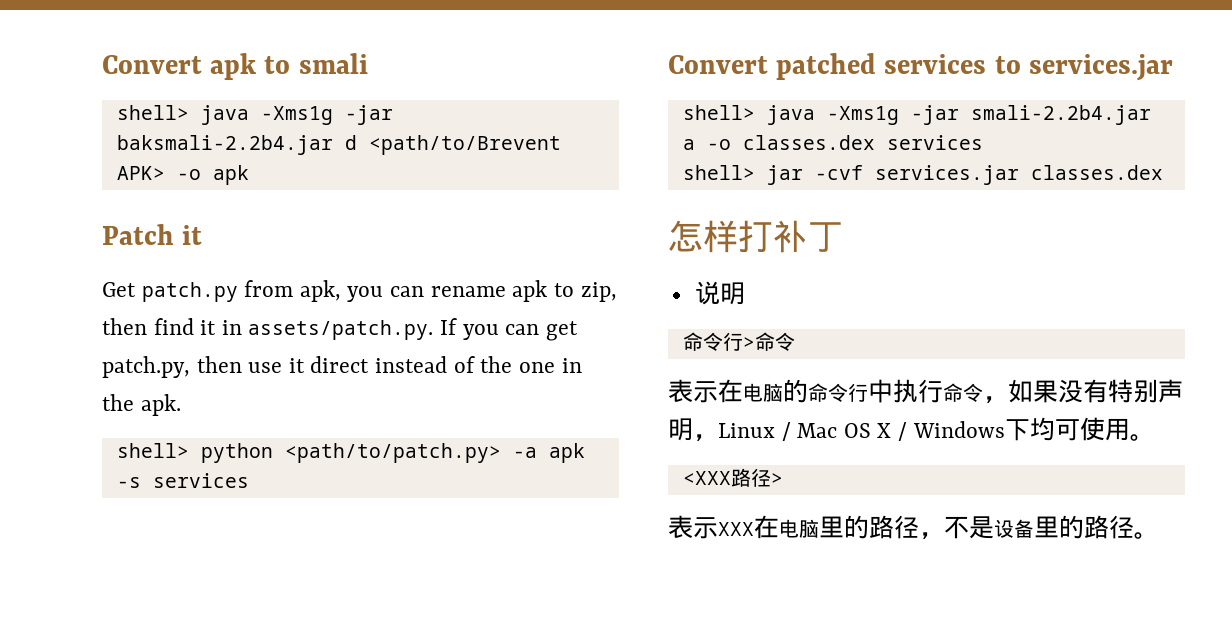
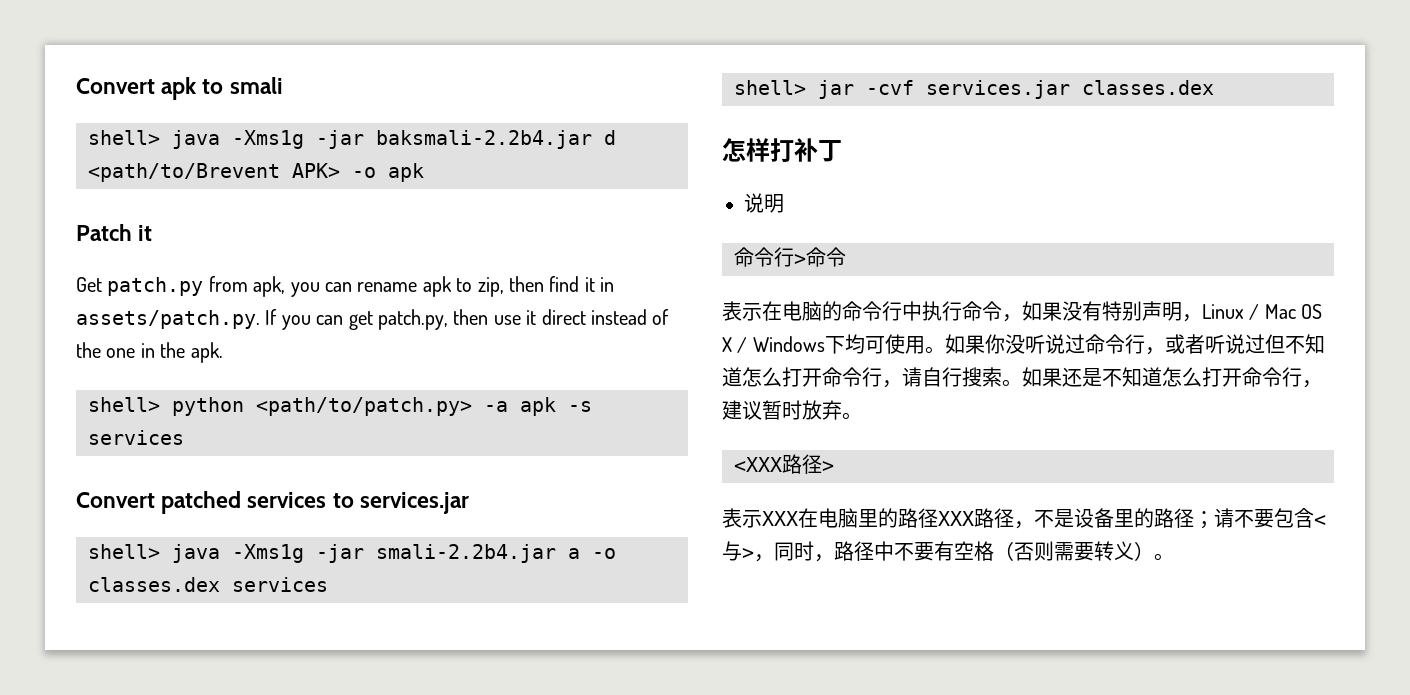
(1155, 437) none -> [944,334,1325,355] [722,367,1322,388] [722,400,862,420] 如果你没听说过命令行，或者听说过但不知道怎么打开命令行，请自行搜索。如果还是不知道怎么打开命令行，建议暂时放弃。
(919, 527) none -> [938,508,1014,528] XXX路径
(1134, 527) none -> [1194,508,1326,529] [722,541,1154,562] ；请不要包含<与>，同时，路径中不要有空格（否则需要转义）

